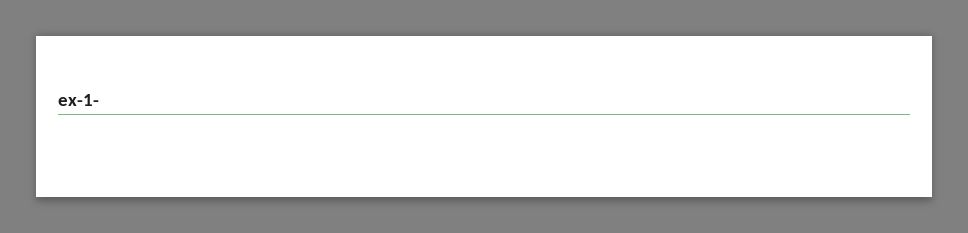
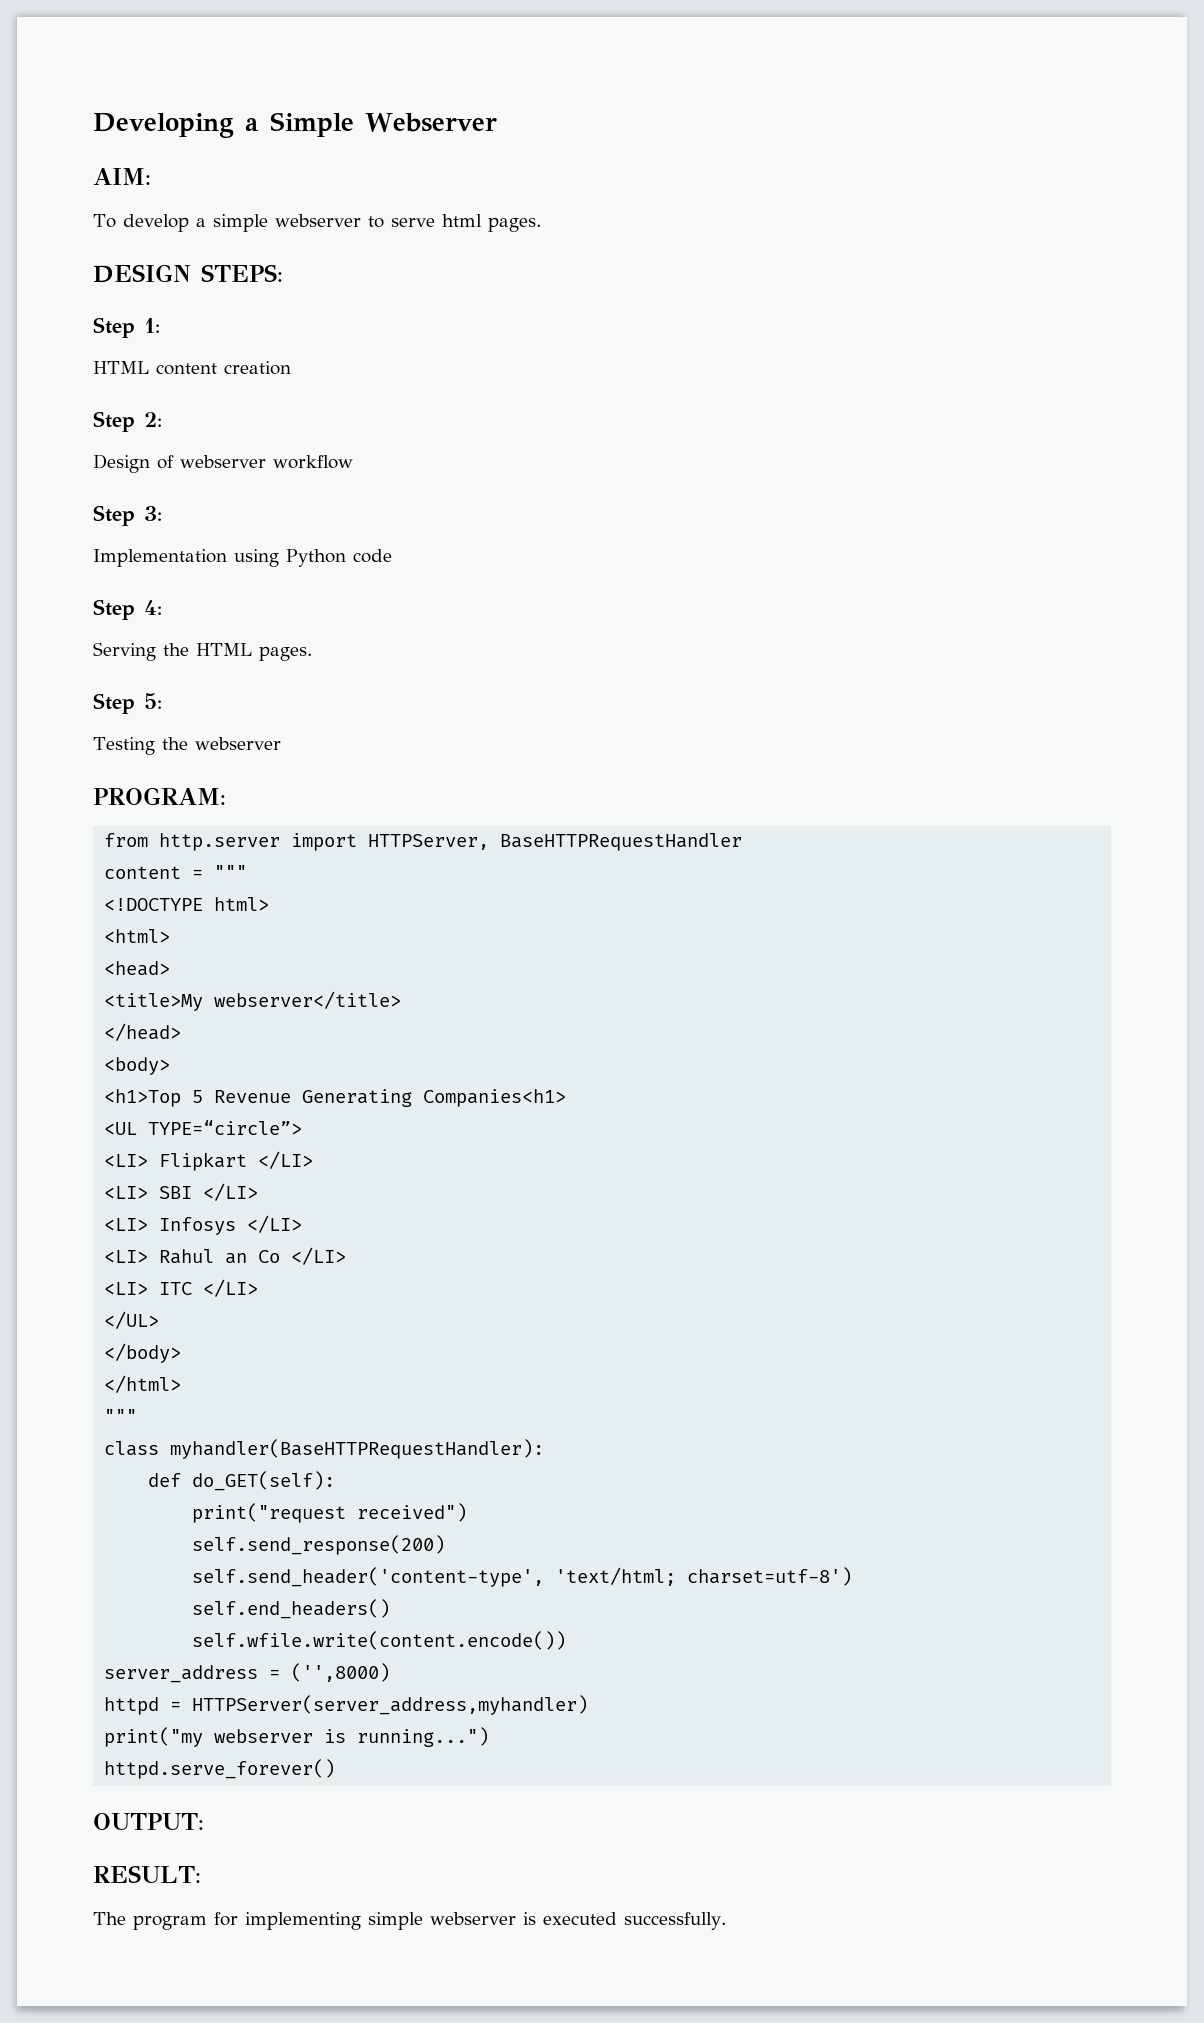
[58,94,99,106] ex-1- -> [93,112,497,138] [93,168,151,185] [93,214,541,232] [93,264,283,283] [93,317,160,338] [93,361,291,375] [93,411,162,432] [93,454,353,473] [93,505,162,526] [93,549,392,567] [93,599,162,620] [93,642,312,661] [93,693,162,714] [93,737,281,755] [93,787,226,805] [104,833,743,851] [104,865,248,879] [104,897,270,911] [104,929,171,943] [104,961,171,976] [104,991,402,1011] [104,1023,182,1041] [104,1057,171,1075] [104,1089,567,1107] [104,1120,303,1135] [104,1151,314,1171] [104,1183,259,1201] [104,1215,303,1235] [104,1247,347,1265] [104,1279,259,1297] [104,1311,160,1329] [104,1343,182,1363] [104,1375,182,1393] [104,1409,138,1423] [104,1439,545,1459] [148,1471,336,1491] [192,1503,468,1523] [192,1535,446,1555] [192,1567,853,1587] [192,1599,391,1619] [192,1631,567,1650] [104,1663,391,1683] [104,1695,589,1715] [104,1727,490,1747] [104,1759,336,1779] [93,1813,204,1830] [93,1865,201,1883] [93,1912,726,1930] Developing a Simple Webserver // AIM: // To develop a simple webserver to serve html pages. // DESIGN STEPS: // Step 1: // HTML content creation // Step 2: // Design of webserver workflow // Step 3: // Implementation using Python code // Step 4: // Serving the HTML pages. // Step 5: // Testing the webserver // PROGRAM: // from http.server import HTTPServer, BaseHTTPRequestHandler // content = """ // <!DOCTYPE html> // <html> // <head> // <title>My webserver</title> // </head> // <body> // <h1>Top 5 Revenue Generating Companies<h1> // <UL TYPE=“circle”> // <LI> Flipkart </LI> // <LI> SBI </LI> // <LI> Infosys </LI> // <LI> Rahul an Co </LI> // <LI> ITC </LI> // </UL> // </body> // </html> // """ // class myhandler(BaseHTTPRequestHandler): // def do_GET(self): // print("request received") // self.send_response(200) // self.send_header('content-type', 'text/html; charset=utf-8') // self.end_headers() // self.wfile.write(content.encode()) // server_address = ('',8000) // httpd = HTTPServer(server_address,myhandler) // print("my webserver is running...") // httpd.serve_forever() // OUTPUT: // RESULT: // The program for implementing simple webserver is executed successfully.

